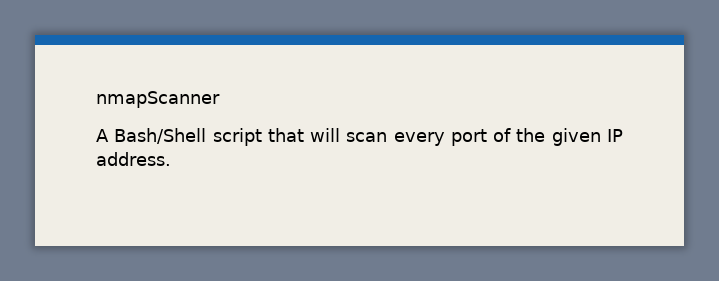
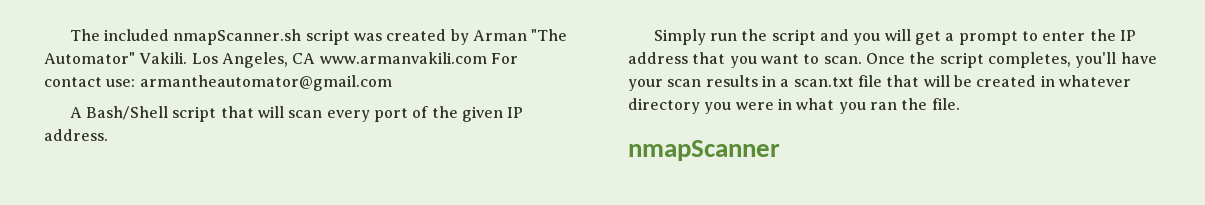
[96,91,220,108] nmapScanner -> [69,29,568,45] [44,52,518,68] [44,75,392,91] The included nmapScanner.sh script was created by Arman "The Automator" Vakili. Los Angeles, CA www.armanvakili.com For contact use: armantheautomator@gmail.com
(171, 159) none -> [653,29,1136,45] [628,52,1157,68] [628,75,1131,91] [628,98,960,114] [628,140,780,161] // Simply run the script and you will get a prompt to enter the IP address that you want to scan. Once the script completes, you'll have your scan results in a scan.txt file that will be created in whatever directory you were in what you ran the file. // nmapScanner

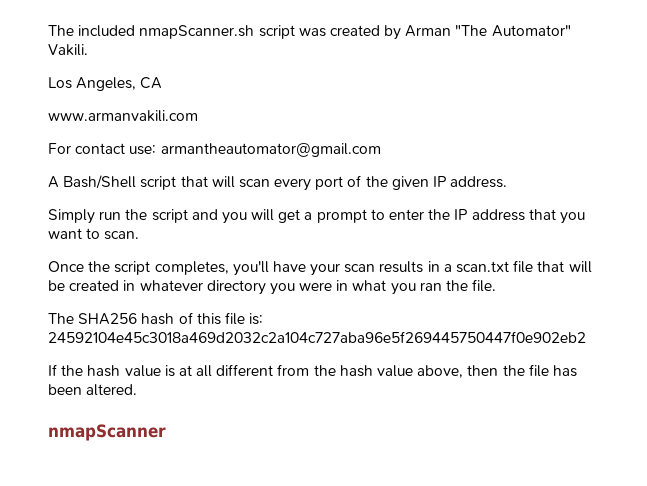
(188, 58) none -> (88, 50) //
(316, 58) none -> (163, 83) //
(487, 58) none -> (198, 116) //
(862, 60) none -> (140, 235) //
(960, 104) none -> [48,312,264,325] [48,331,586,343] [48,364,577,378] [48,384,138,396] // The SHA256 hash of this file is: 24592104e45c3018a469d2032c2a104c727aba96e5f269445750447f0e902eb2 // If the hash value is at all different from the hash value above, then the file has been altered.

